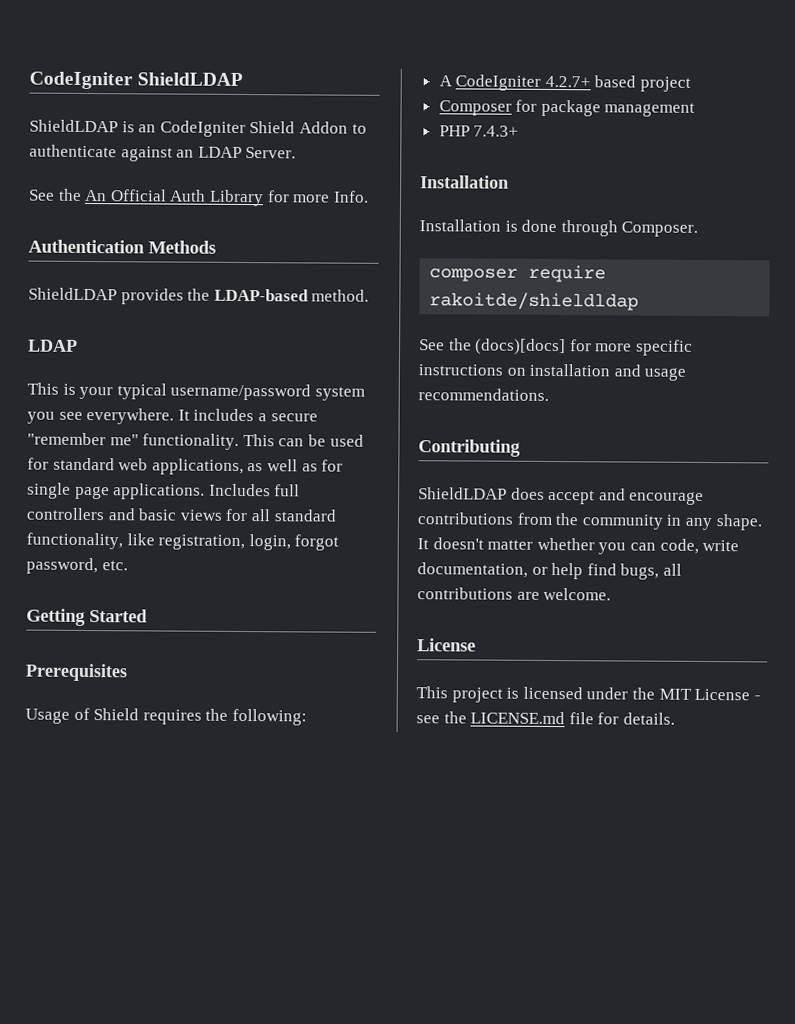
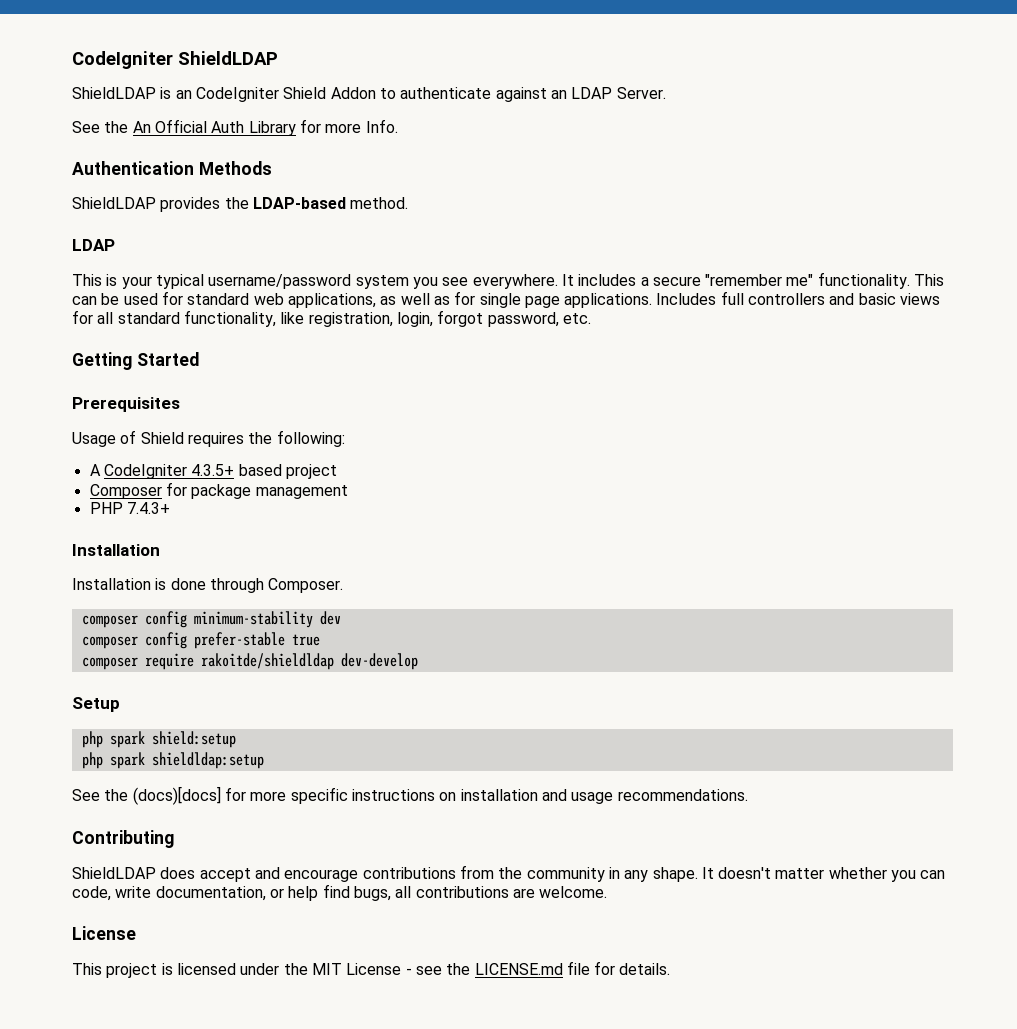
[544,75,591,88] 4.2.7+ -> [191,464,235,476] 4.3.5+
[528,264,607,283] [429,292,640,311] require rakoitde/shieldldap -> [144,611,341,628] [81,632,320,649] [81,653,418,670] [72,697,120,712] [81,731,236,748] [81,752,264,769] config minimum-stability dev // composer config prefer-stable true // composer require rakoitde/shieldldap dev-develop // Setup // php spark shield:setup // php spark shieldldap:setup

